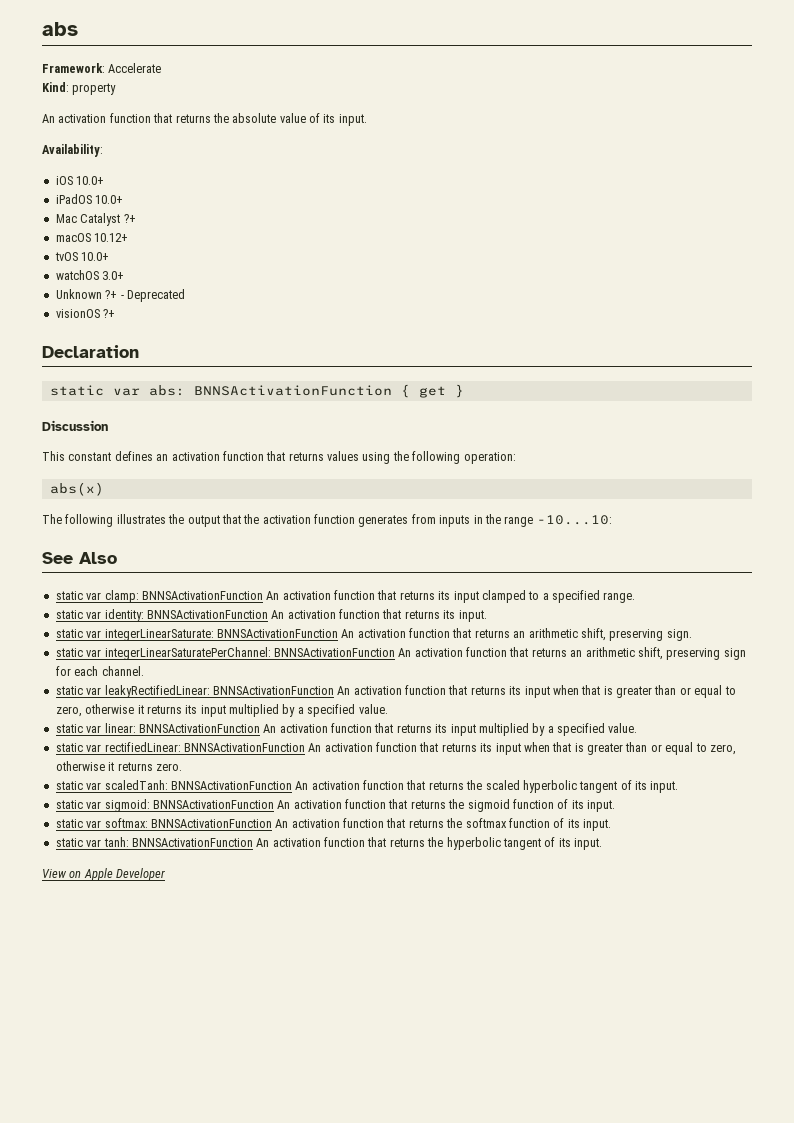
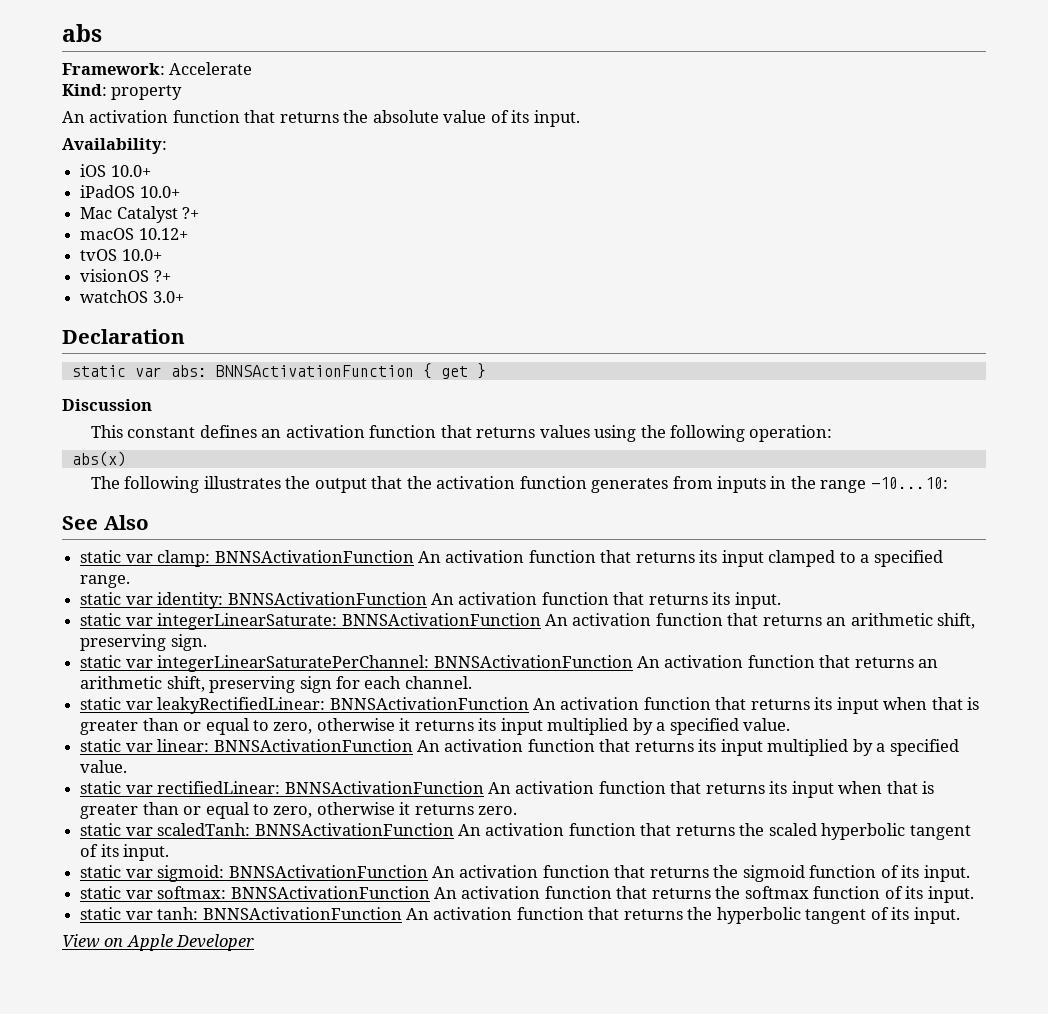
(110, 256) none -> [80,269,171,282] // visionOS ?+
[55,289,185,302] [55,309,116,318] // Unknown ?+ - Deprecated // visionOS ?+ -> (184, 297) none

